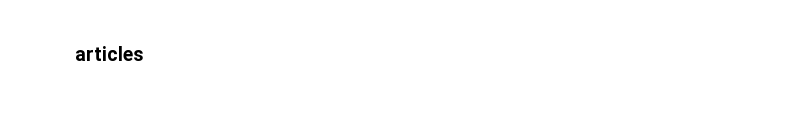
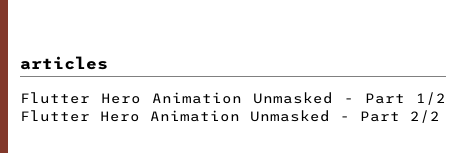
(144, 53) none -> [20,92,446,105] [20,110,440,123] // Flutter Hero Animation Unmasked - Part 1/2 Flutter Hero Animation Unmasked - Part 2/2

